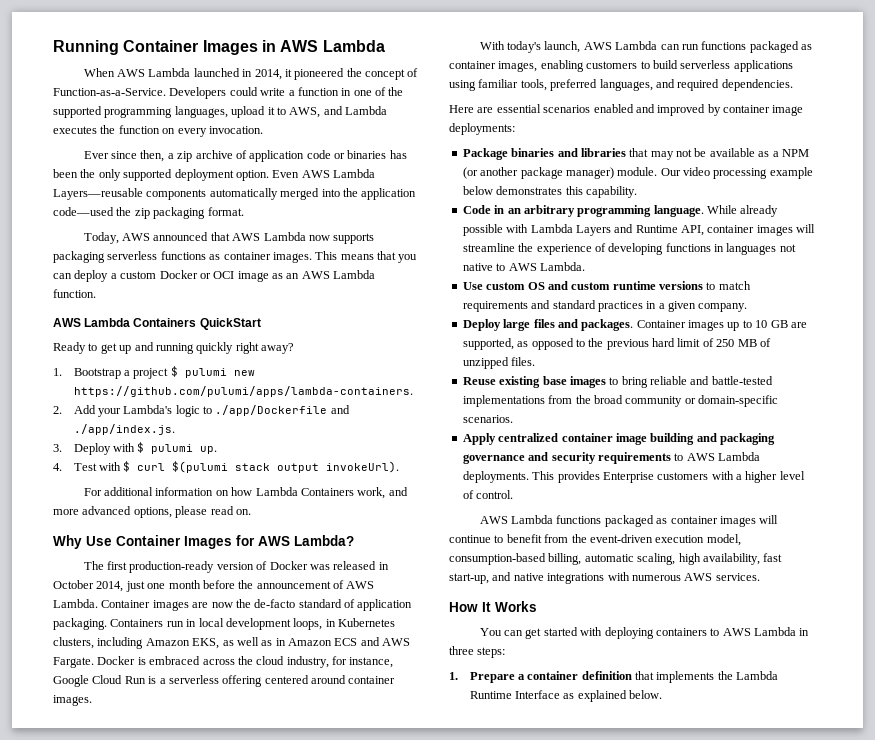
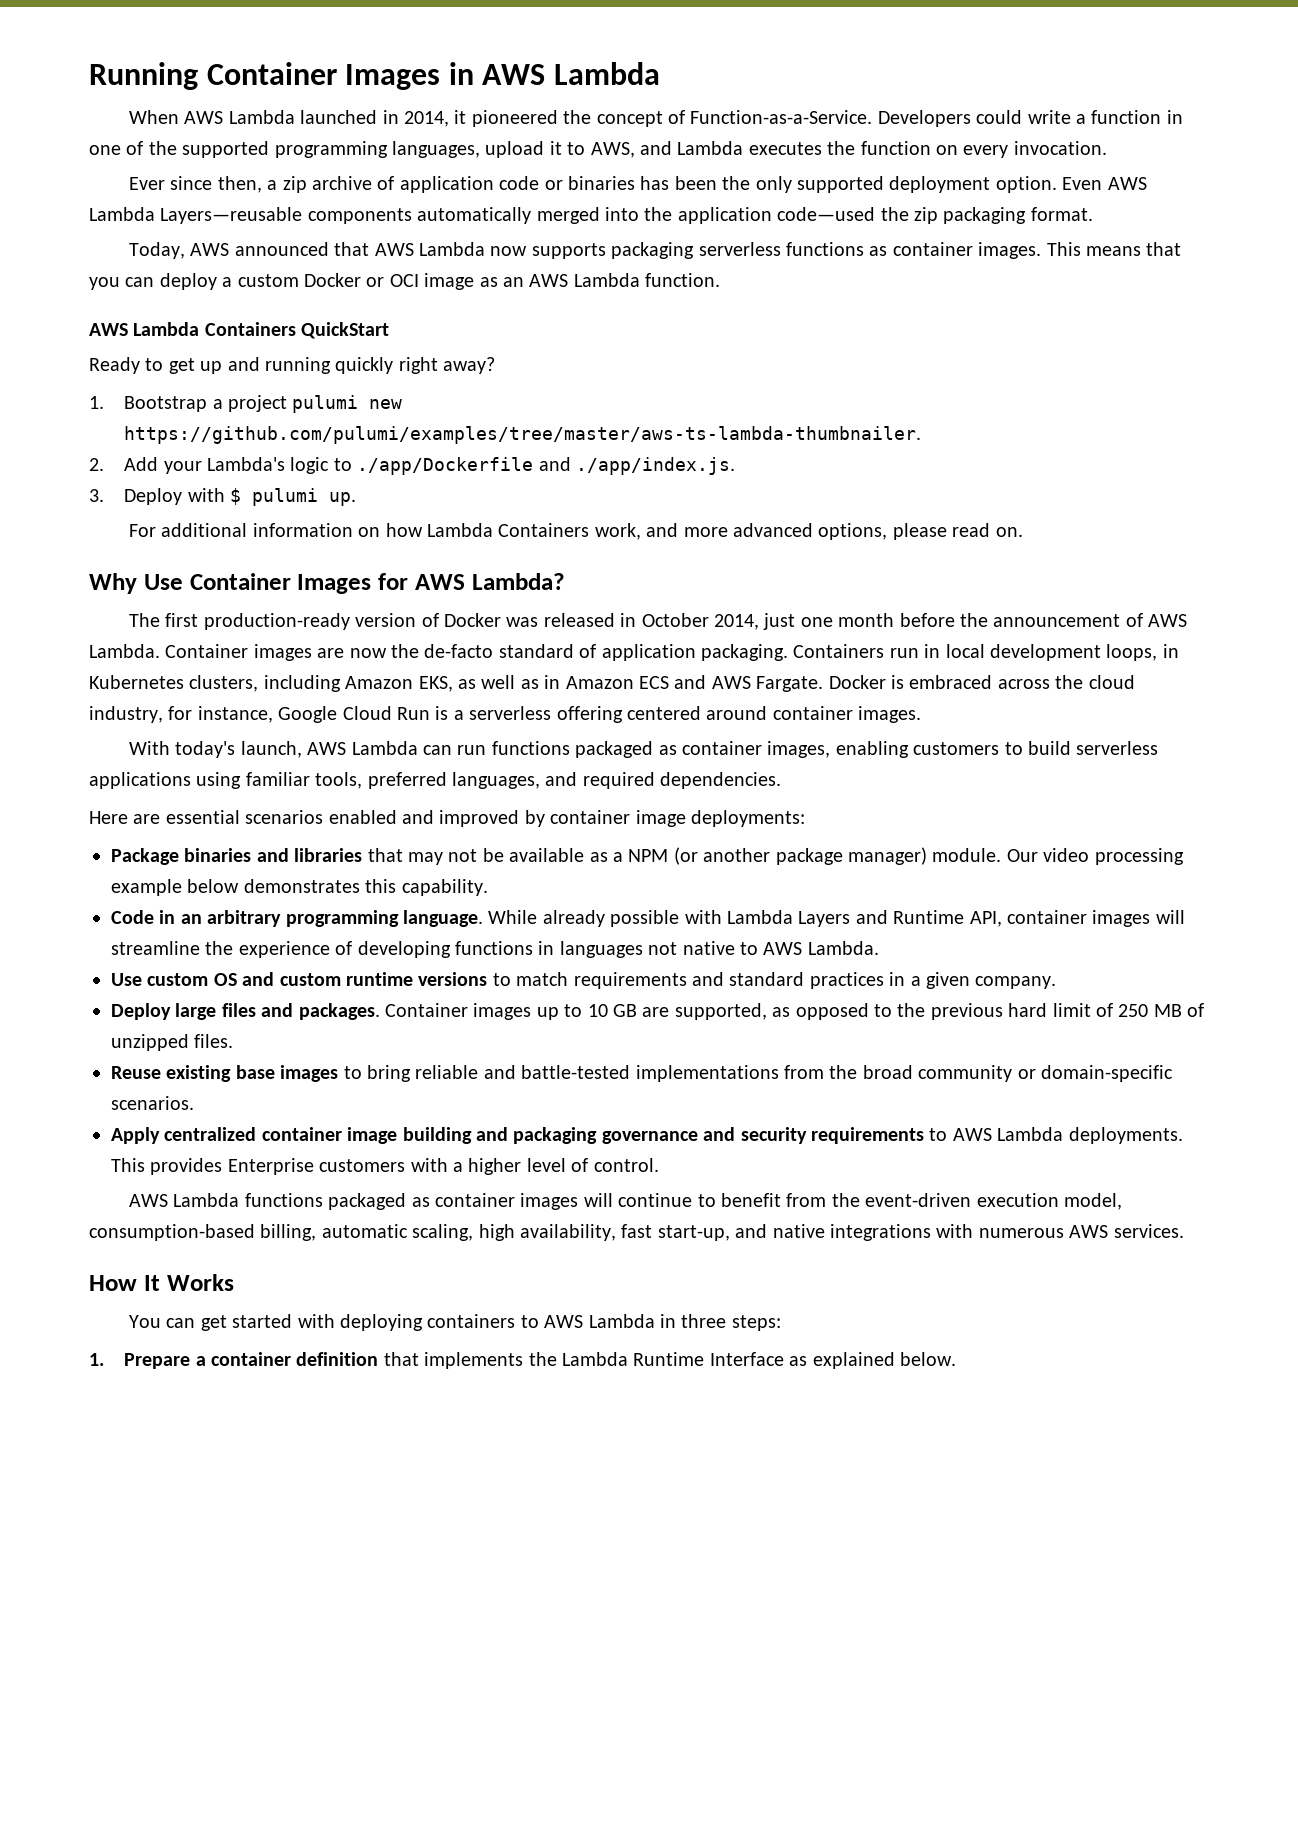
[170,366,178,377] $ -> (287, 403) none
[73,386,413,397] https://github.com/pulumi/apps/lambda-containers. -> [124,426,922,444] https://github.com/pulumi/examples/tree/master/aws-ts-lambda-thumbnailer.
[53,461,400,473] // 4. Test with $ curl $(pulumi stack output invokeUrl). -> (356, 499) none

